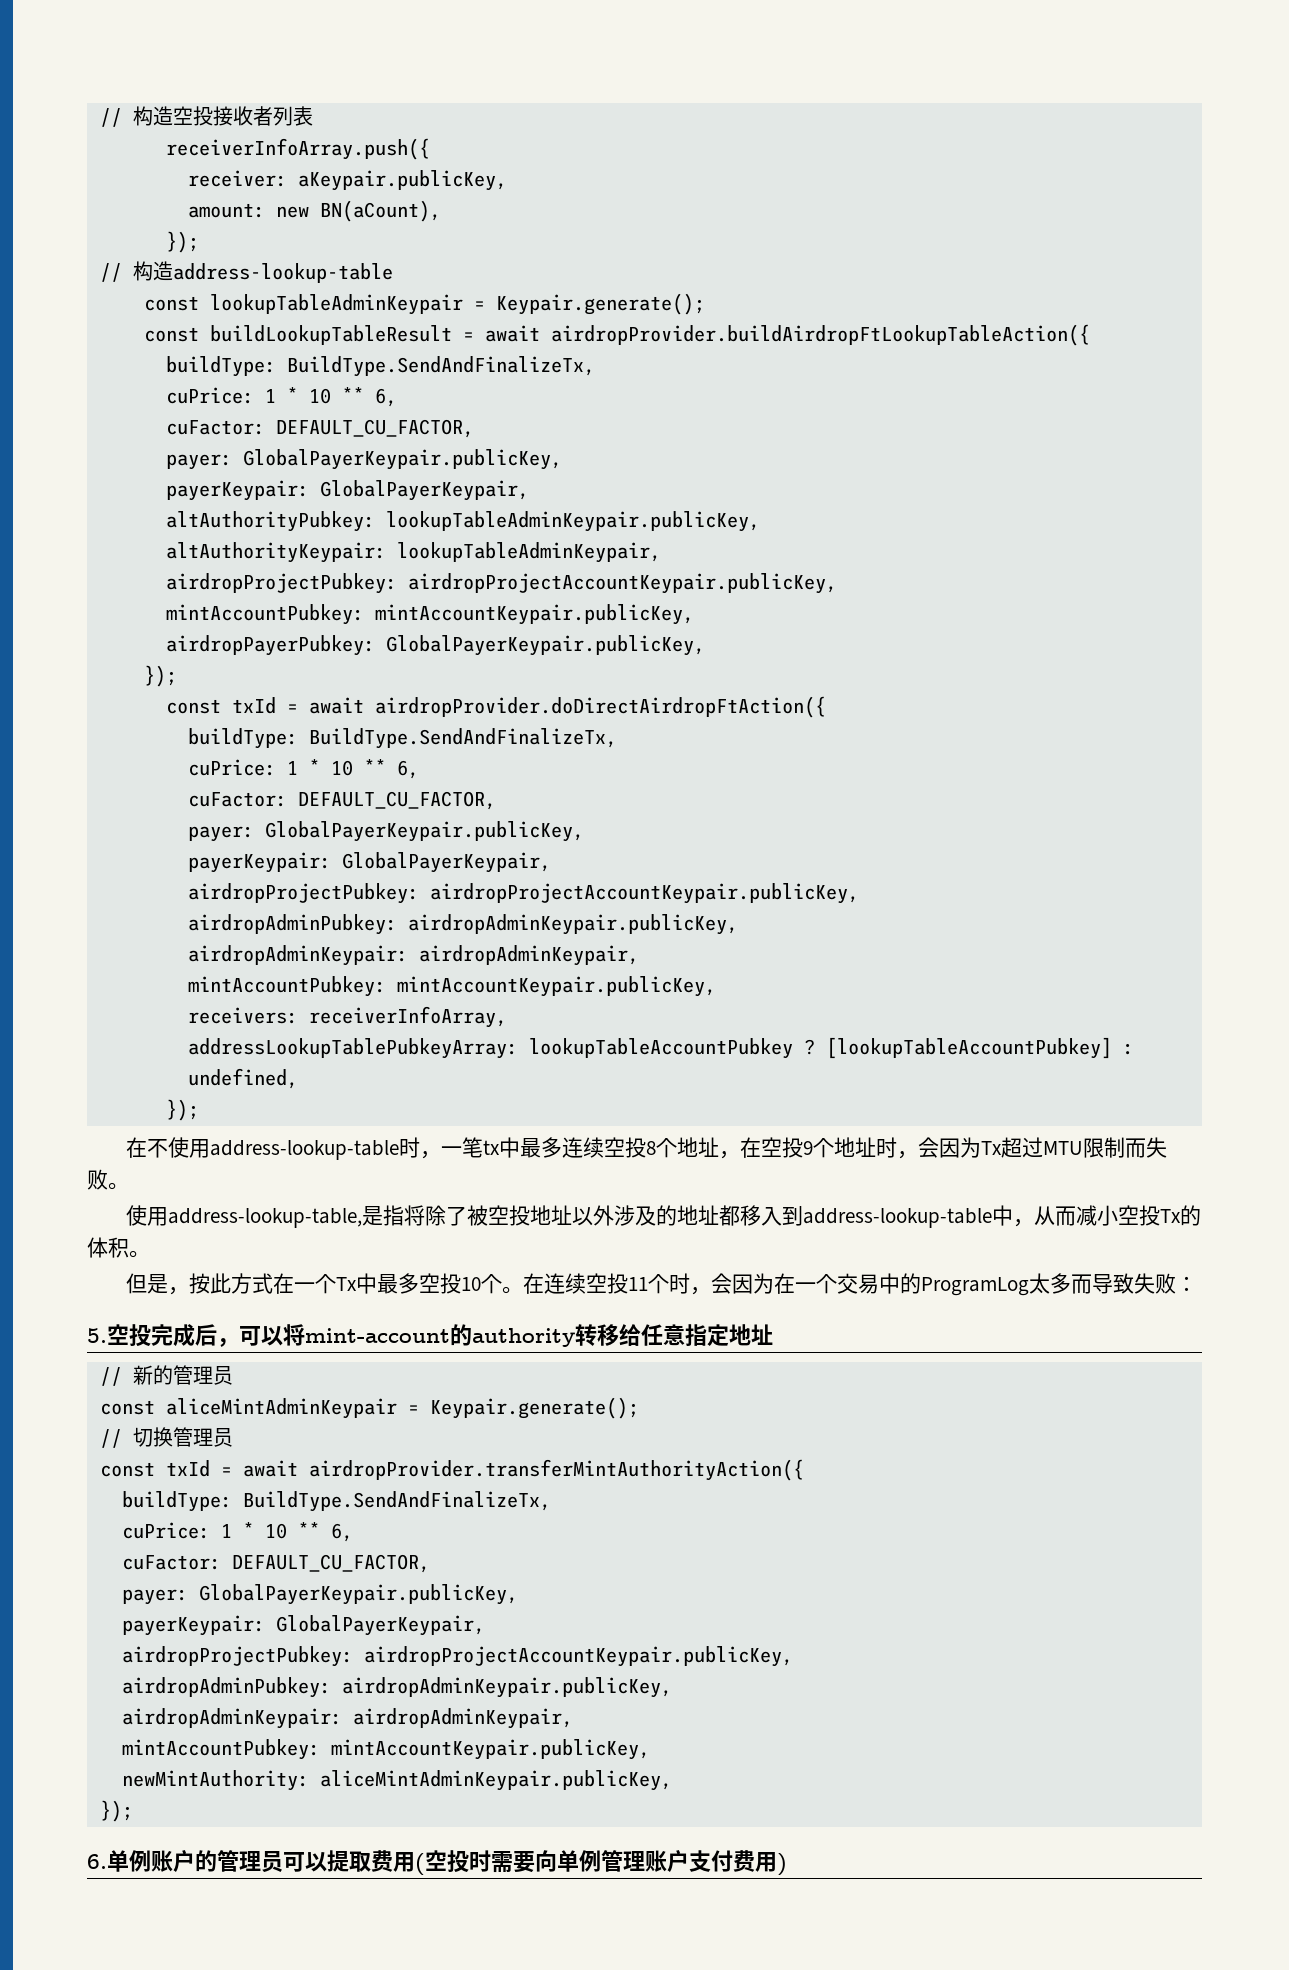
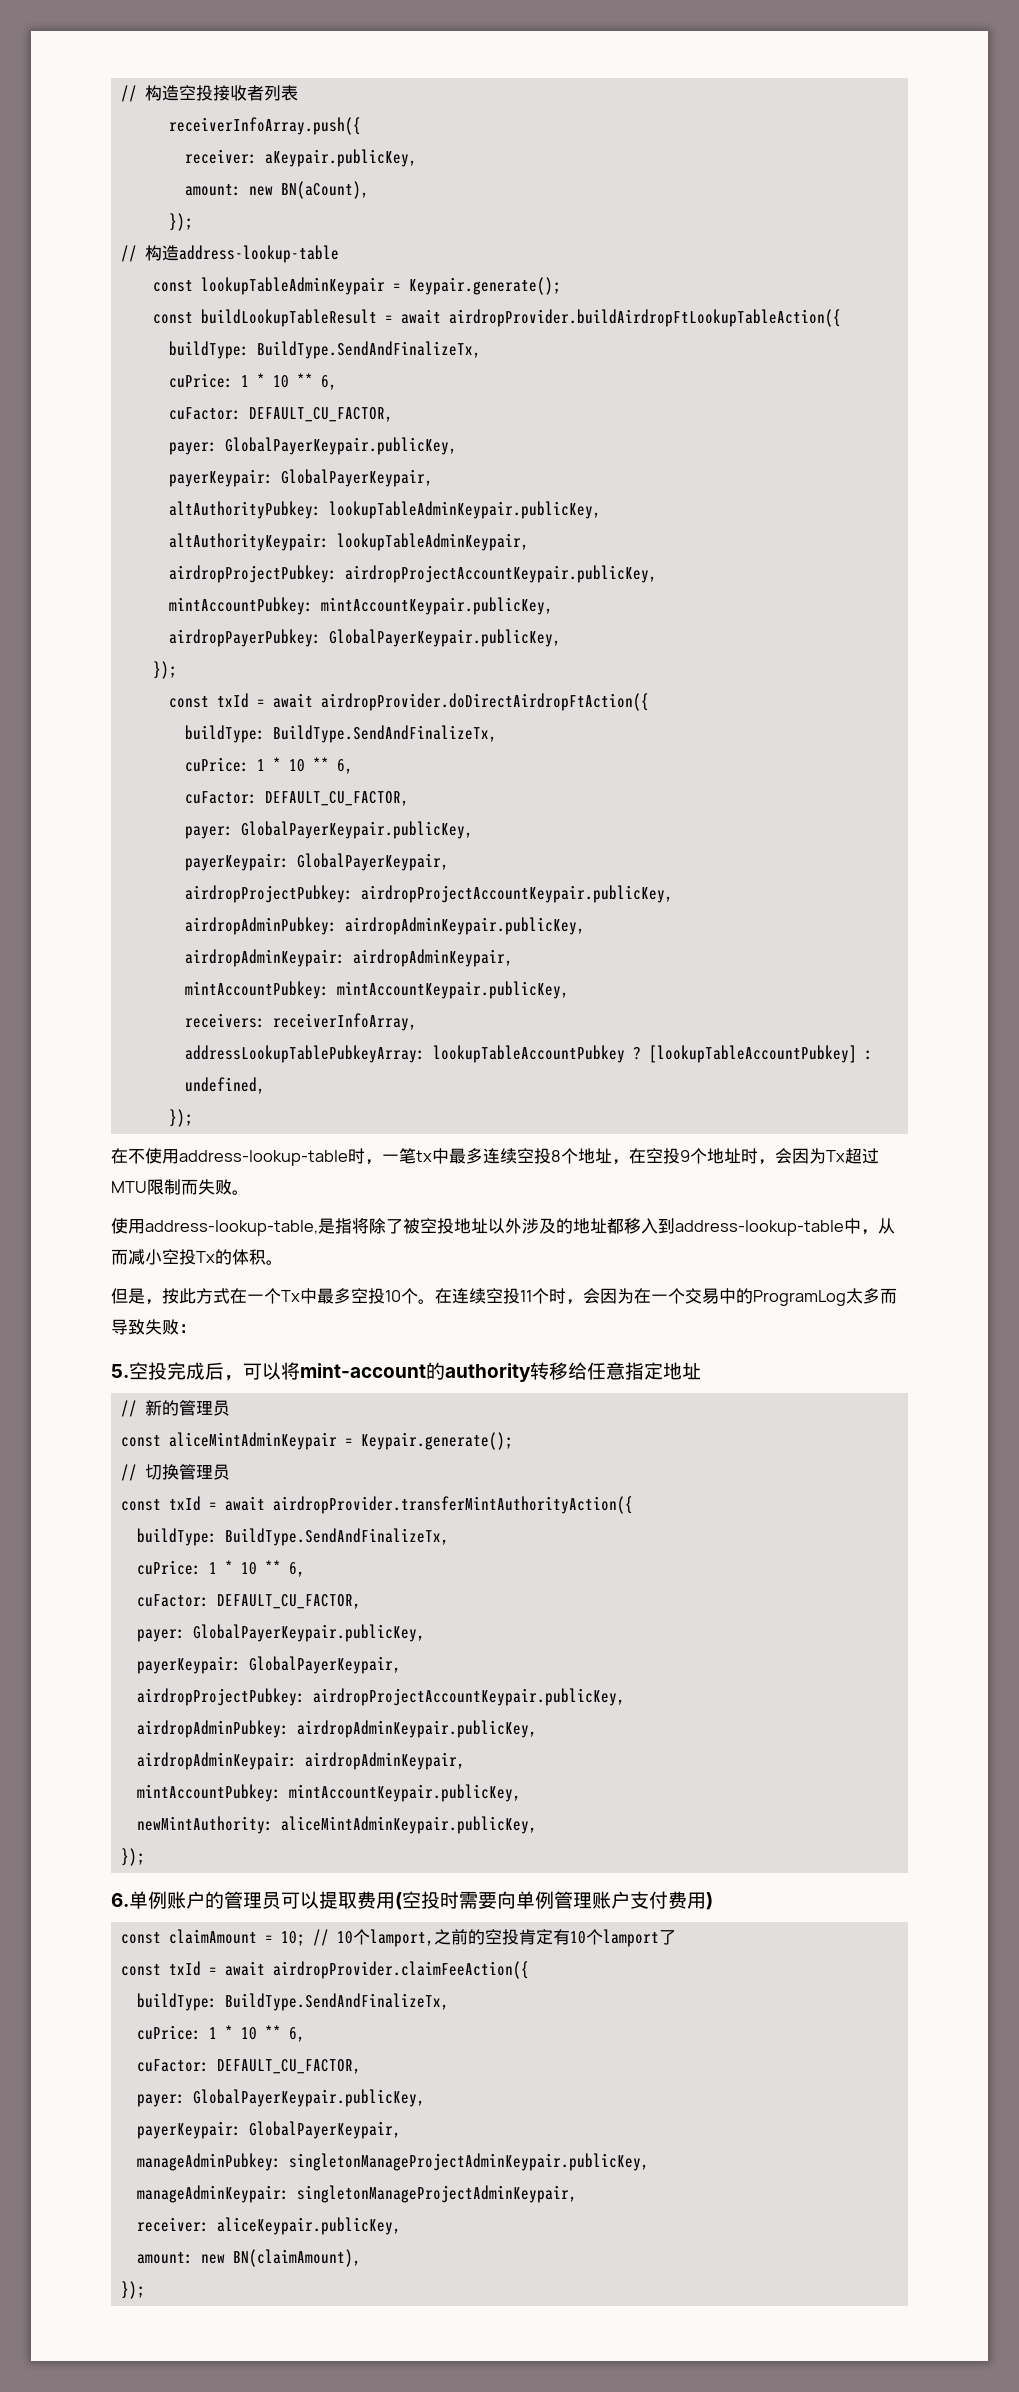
(787, 1864) none -> [120,1929,676,1947] [120,1961,529,1979] [136,1993,449,2011] [136,2025,305,2042] [136,2059,361,2074] [136,2089,425,2107] [136,2121,401,2139] [136,2153,649,2171] [136,2185,577,2203] [136,2217,401,2235] [136,2249,361,2267] [120,2281,145,2299] // const claimAmount = 10; // 10个lamport,之前的空投肯定有10个lamport了 // const txId = await airdropProvider.claimFeeAction({ // buildType: BuildType.SendAndFinalizeTx, // cuPrice: 1 * 10 ** 6, // cuFactor: DEFAULT_CU_FACTOR, // payer: GlobalPayerKeypair.publicKey, // payerKeypair: GlobalPayerKeypair, // manageAdminPubkey: singletonManageProjectAdminKeypair.publicKey, // manageAdminKeypair: singletonManageProjectAdminKeypair, // receiver: aliceKeypair.publicKey, // amount: new BN(claimAmount), // });

